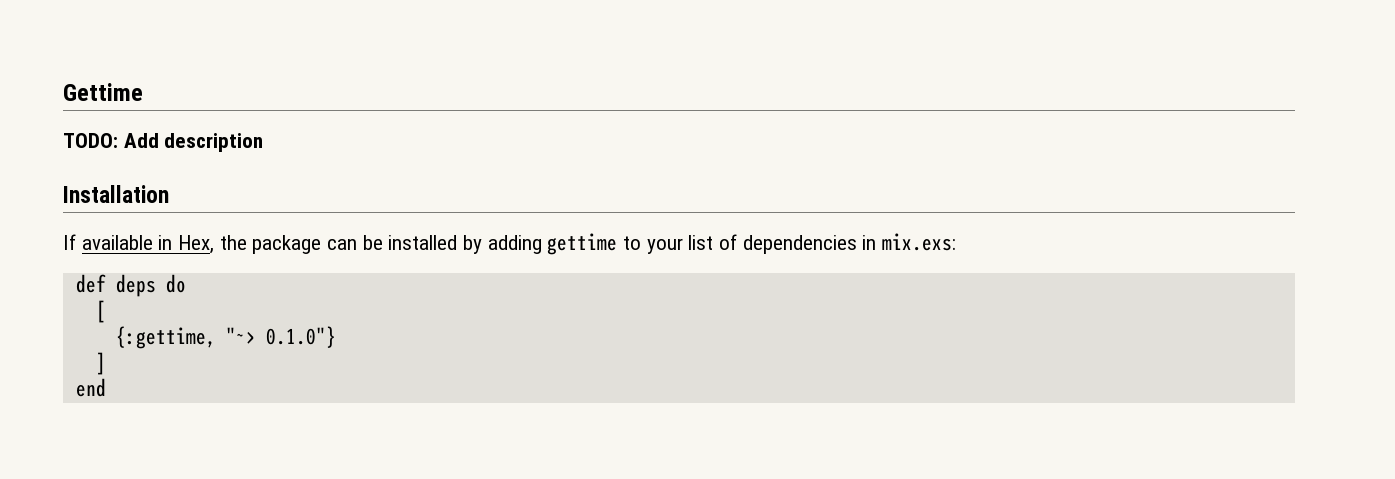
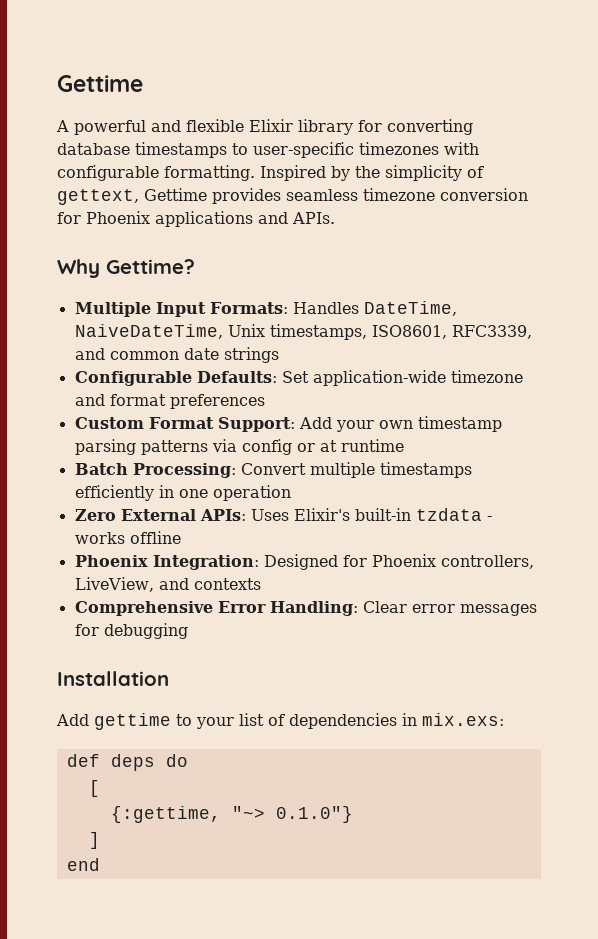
[63,133,264,152] [63,185,169,203] [63,234,542,254] TODO: Add description // Installation // If available in Hex, the package can be installed by adding -> [56,119,473,135] [57,142,479,158] [57,165,484,181] [57,188,528,205] [57,211,335,227] [57,259,195,278] [74,301,457,317] [74,324,532,340] [74,347,279,363] [74,370,523,386] [74,394,265,409] [74,416,502,432] [74,439,404,455] [74,462,472,478] [74,485,291,501] [74,508,492,521] [74,531,181,544] [74,554,534,570] [74,577,261,592] [74,601,537,616] [74,623,188,639] [57,671,169,686] [56,714,89,726] A powerful and flexible Elixir library for converting database timestamps to user-specific timezones with configurable formatting. Inspired by the simplicity of gettext, Gettime provides seamless timezone conversion for Phoenix applications and APIs. // Why Gettime? // Multiple Input Formats: Handles DateTime, NaiveDateTime, Unix timestamps, ISO8601, RFC3339, and common date strings // Configurable Defaults: Set application-wide timezone and format preferences // Custom Format Support: Add your own timestamp parsing patterns via config or at runtime // Batch Processing: Convert multiple timestamps efficiently in one operation // Zero External APIs: Uses Elixir's built-in tzdata - works offline // Phoenix Integration: Designed for Phoenix controllers, LiveView, and contexts // Comprehensive Error Handling: Clear error messages for debugging // Installation // Add

